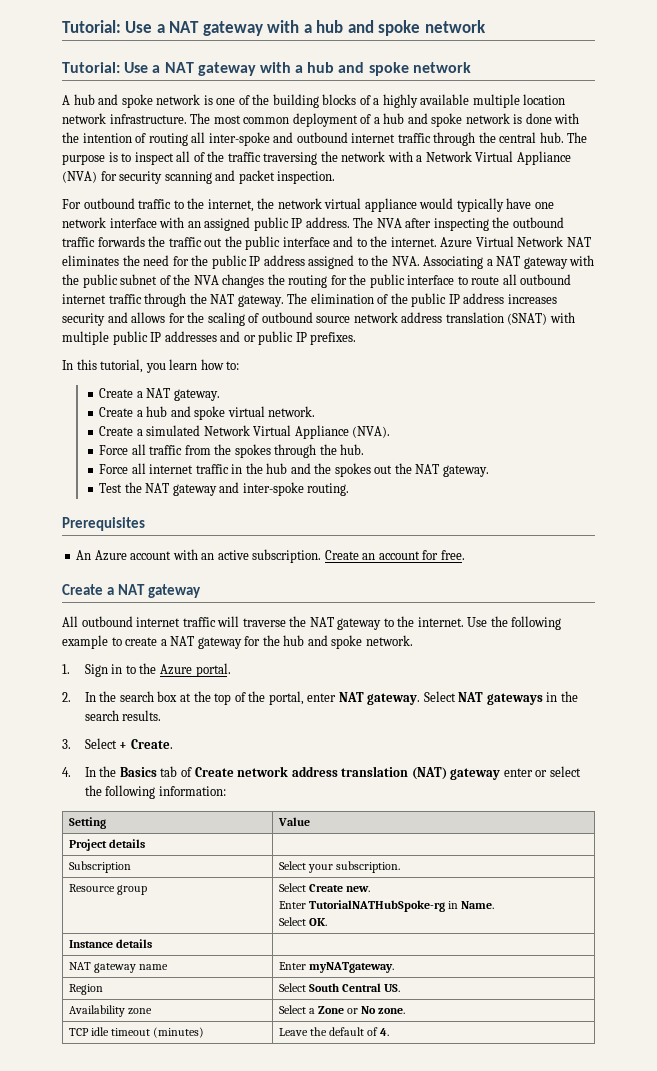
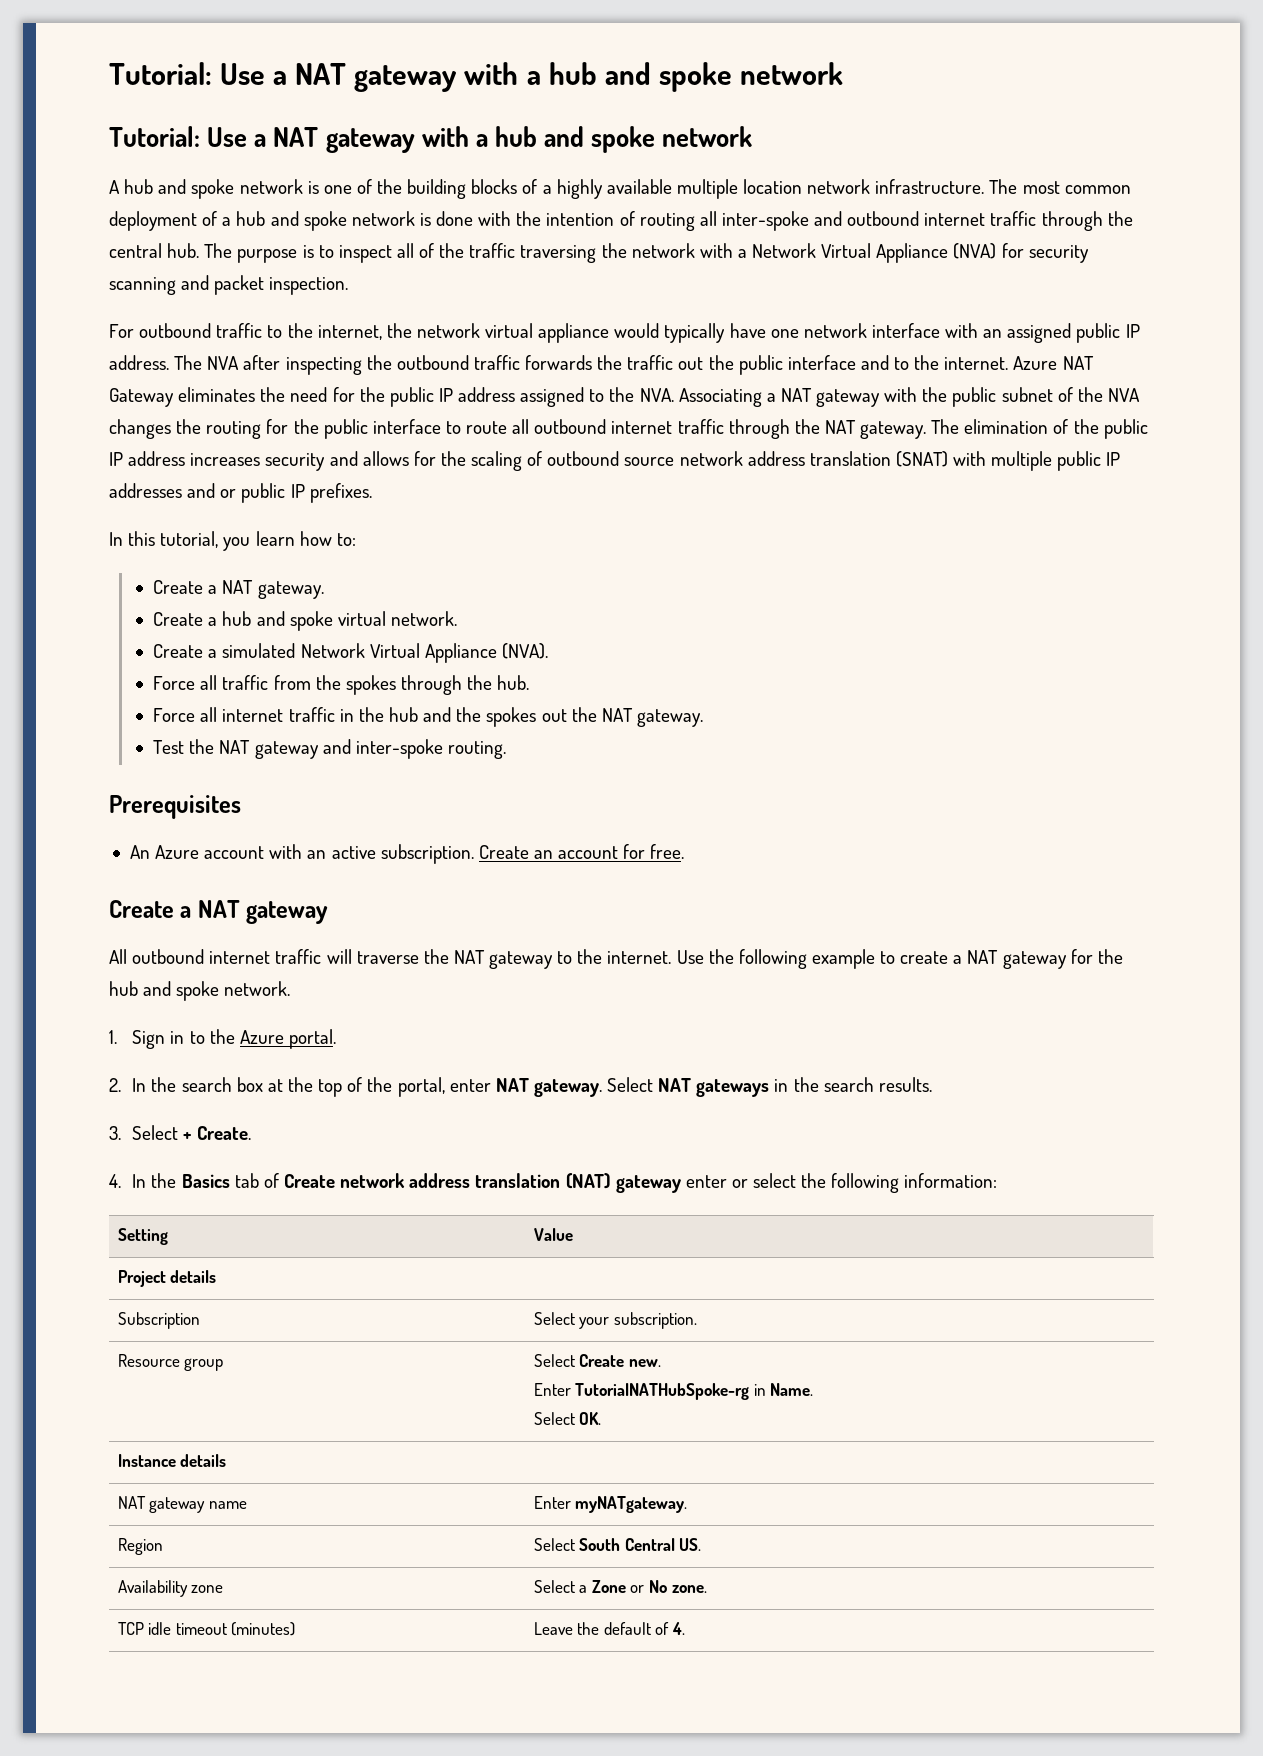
[475,236,591,247] Virtual Network NAT -> [1062,356,1094,370] [109,388,174,407] NAT Gateway

